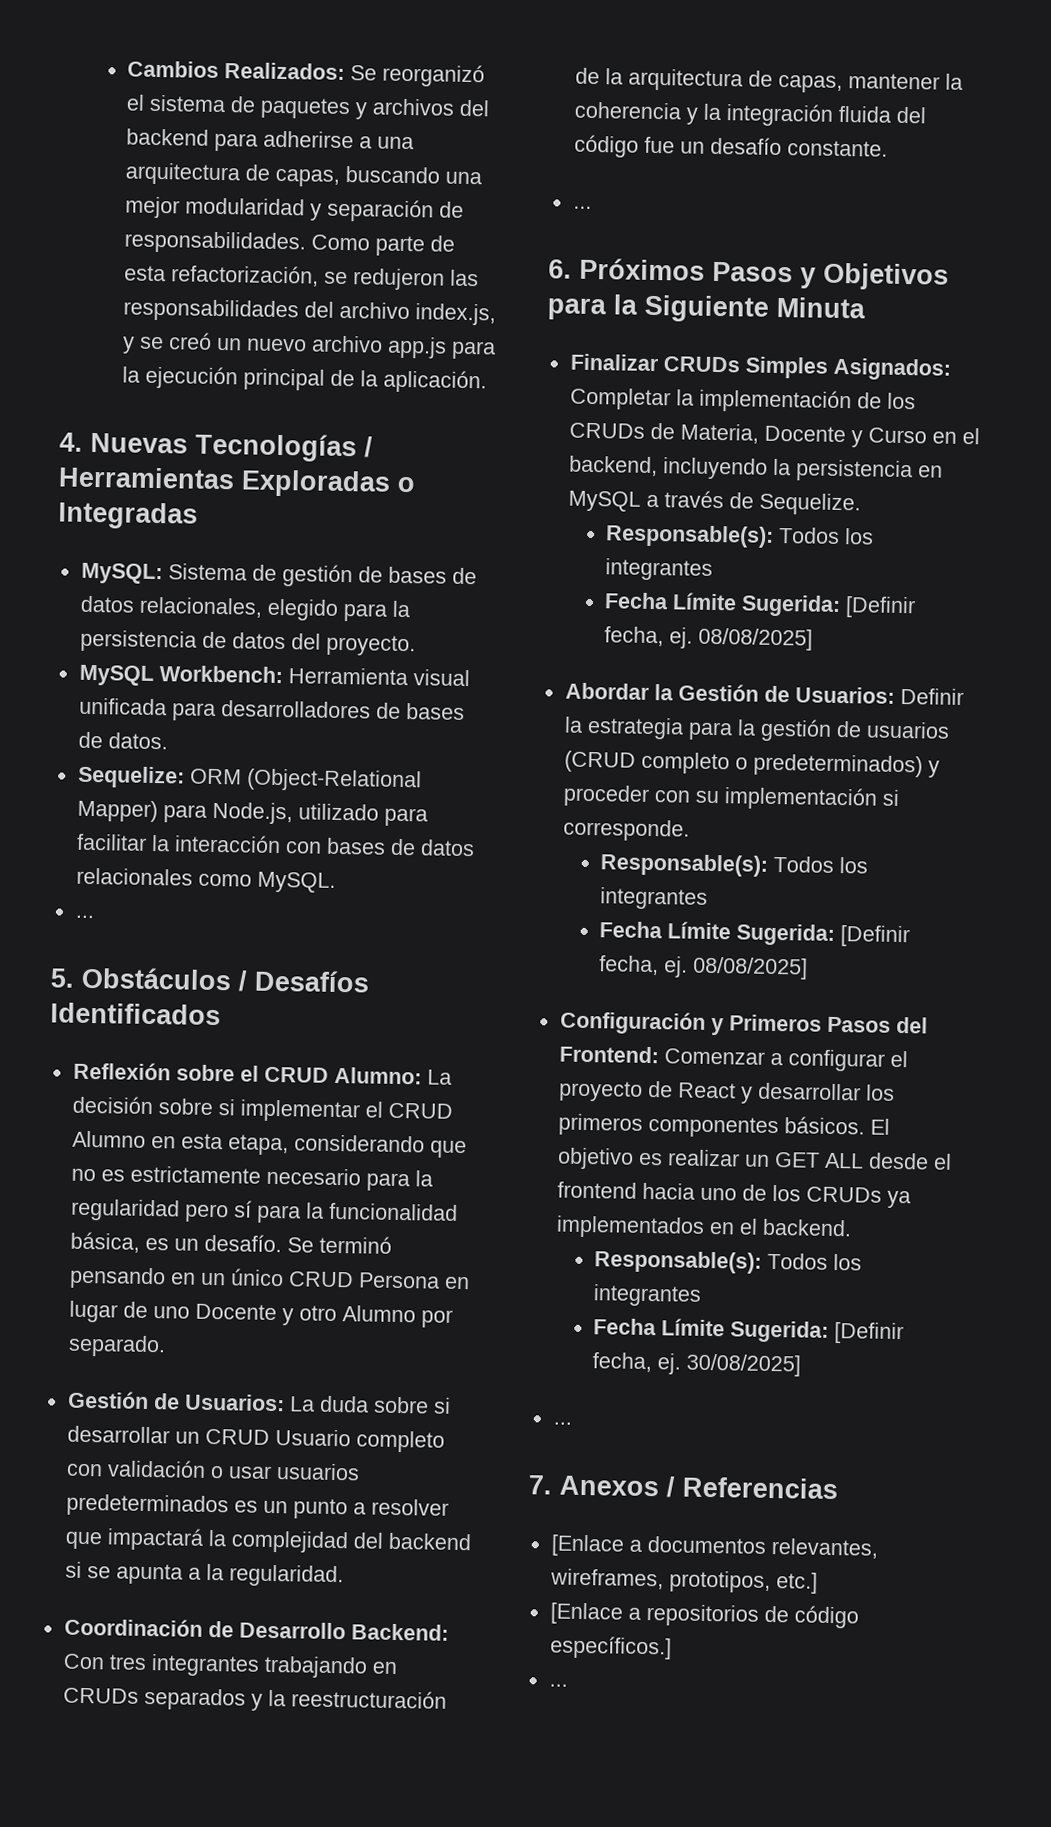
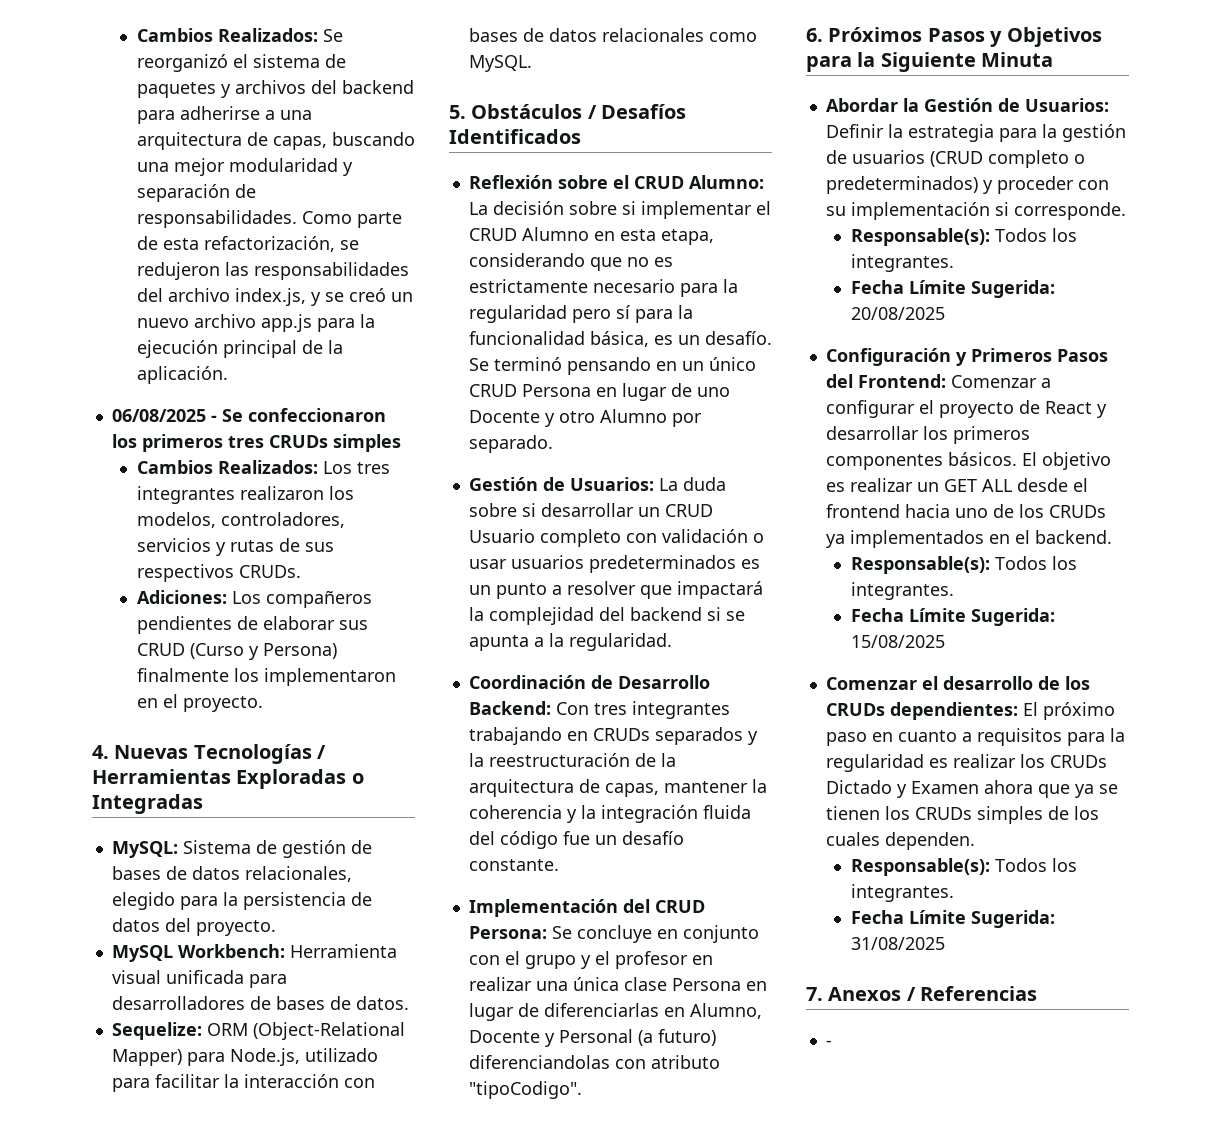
(488, 381) none -> [111,408,386,422] [111,434,401,452] [136,460,390,474] [136,486,354,504] [136,512,345,528] [136,538,334,556] [136,564,301,582] [136,590,372,608] [136,616,368,634] [136,643,337,660] [136,668,396,686] [136,694,263,712] // 06/08/2025 - Se confeccionaron los primeros tres CRUDs simples // Cambios Realizados: Los tres integrantes realizaron los modelos, controladores, servicios y rutas de sus respectivos CRUDs. // Adiciones: Los compañeros pendientes de elaborar sus CRUD (Curso y Persona) finalmente los implementaron en el proyecto.
[74,914,94,919] // ... -> (532, 63) none
[572,205,592,209] ... -> [468,899,705,917] [468,925,759,943] [468,951,713,969] [468,977,767,991] [468,1003,762,1021] [468,1029,716,1047] [468,1055,720,1069] [468,1081,582,1099] Implementación del CRUD Persona: Se concluye en conjunto con el grupo y el profesor en realizar una única clase Persona en lugar de diferenciarlas en Alumno, Docente y Personal (a futuro) diferenciandolas con atributo "tipoCodigo".
[569,353,951,381] [569,387,916,414] [568,422,980,448] [568,455,943,483] [567,490,861,516] [605,524,875,548] [605,558,714,581] [604,592,917,619] [604,626,814,651] // Finalizar CRUDs Simples Asignados: Completar la implementación de los CRUDs de Materia, Docente y Curso en el backend, incluyendo la persistencia en MySQL a través de Sequelize. // Responsable(s): Todos los integrantes // Fecha Límite Sugerida: [Definir fecha, ej. 08/08/2025] -> (1054, 59) none
[600,887,709,910] [599,921,911,948] [599,955,809,980] integrantes // Fecha Límite Sugerida: [Definir fecha, ej. 08/08/2025] -> [850,254,954,272] [850,280,1055,298] [850,307,945,320] integrantes. // Fecha Límite Sugerida: 20/08/2025
[593,1284,703,1307] [593,1318,905,1345] [592,1352,802,1377] [552,1421,572,1425] [528,1475,838,1500] [550,1534,878,1559] [549,1568,818,1594] [549,1602,859,1629] [549,1635,672,1660] [548,1683,568,1687] integrantes // Fecha Límite Sugerida: [Definir fecha, ej. 30/08/2025] // ... // 7. Anexos / Referencias // [Enlace a documentos relevantes, wireframes, prototipos, etc.] // [Enlace a repositorios de código específicos.] // ... -> [850,582,954,600] [850,608,1055,626] [850,635,945,648] [825,676,1090,690] [825,702,1115,720] [825,728,1125,746] [825,754,1107,772] [825,780,1118,798] [825,806,1099,824] [825,832,975,850] [850,858,1077,876] [850,884,954,902] [850,910,1055,928] [850,937,945,950] [806,986,1038,1001] [825,1040,832,1046] integrantes. // Fecha Límite Sugerida: 15/08/2025 // Comenzar el desarrollo de los CRUDs dependientes: El próximo paso en cuanto a requisitos para la regularidad es realizar los CRUDs Dictado y Examen ahora que ya se tienen los CRUDs simples de los cuales dependen. // Responsable(s): Todos los integrantes. // Fecha Límite Sugerida: 31/08/2025 // 7. Anexos / Referencias // -

